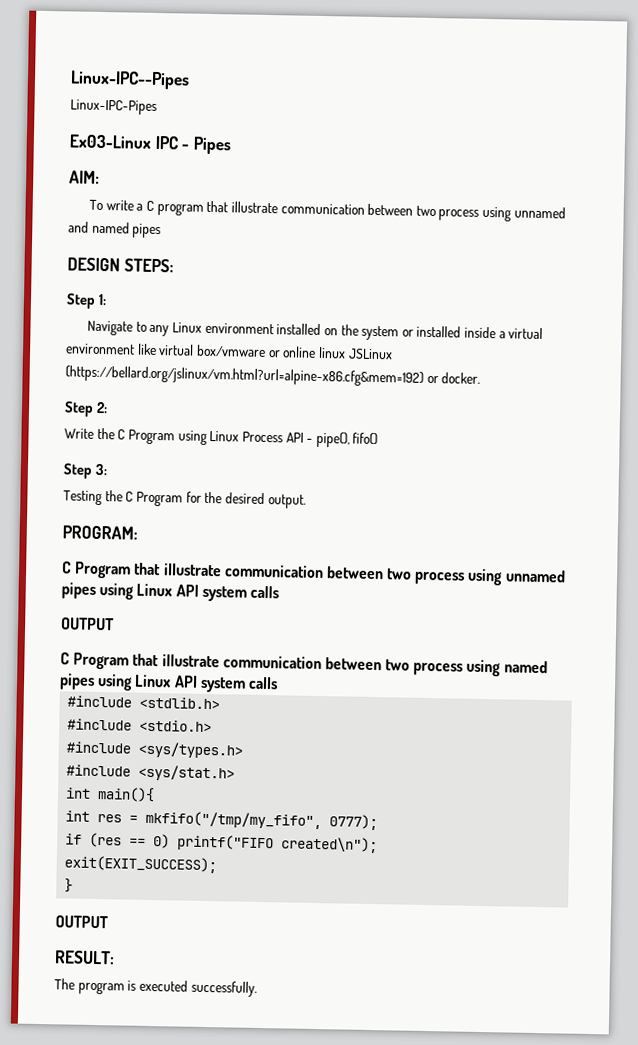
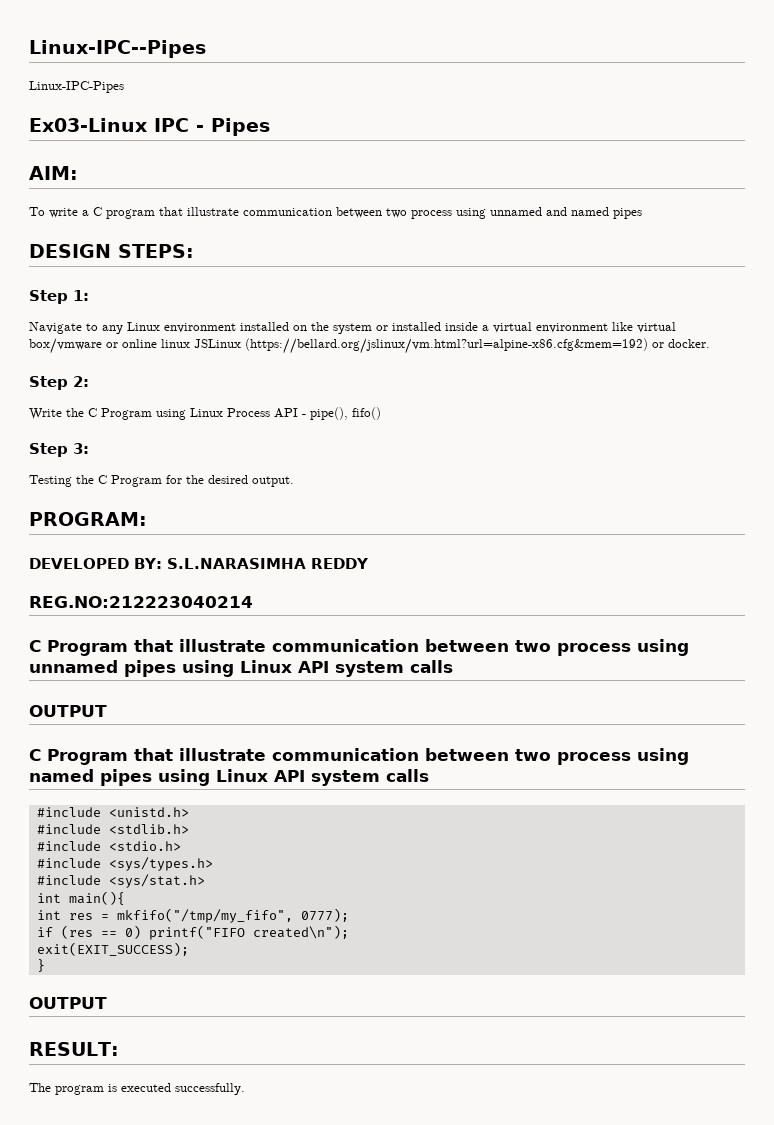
(138, 532) none -> [29,558,369,569] [29,596,253,608] // DEVELOPED BY: S.L.NARASIMHA REDDY // REG.NO:212223040214
(278, 683) none -> [36,807,189,817] // #include <unistd.h>

